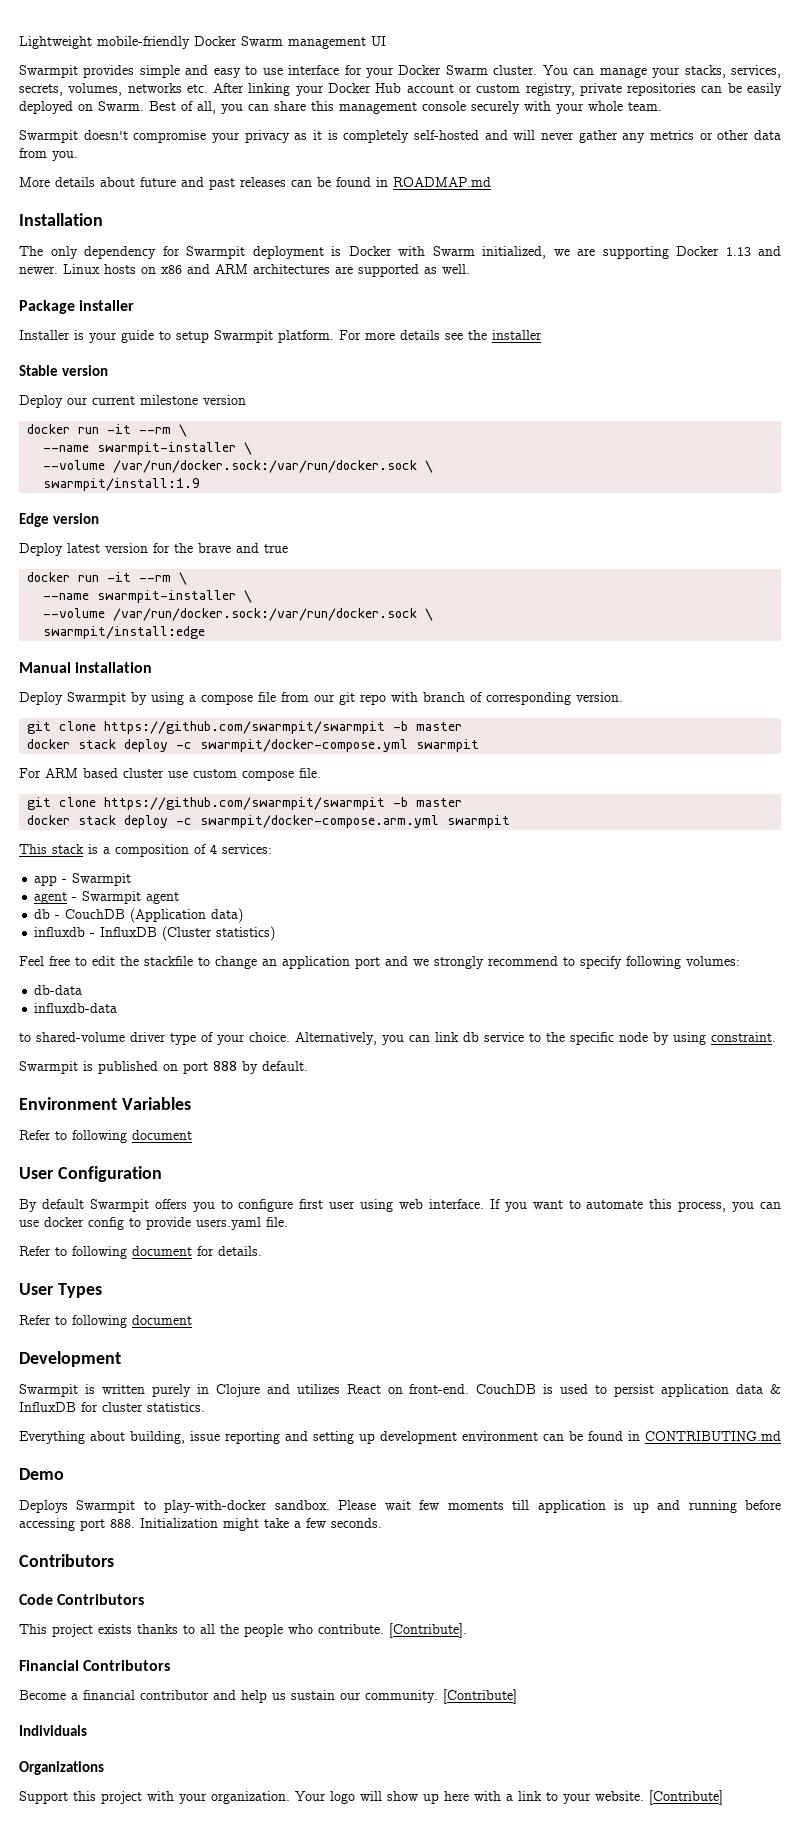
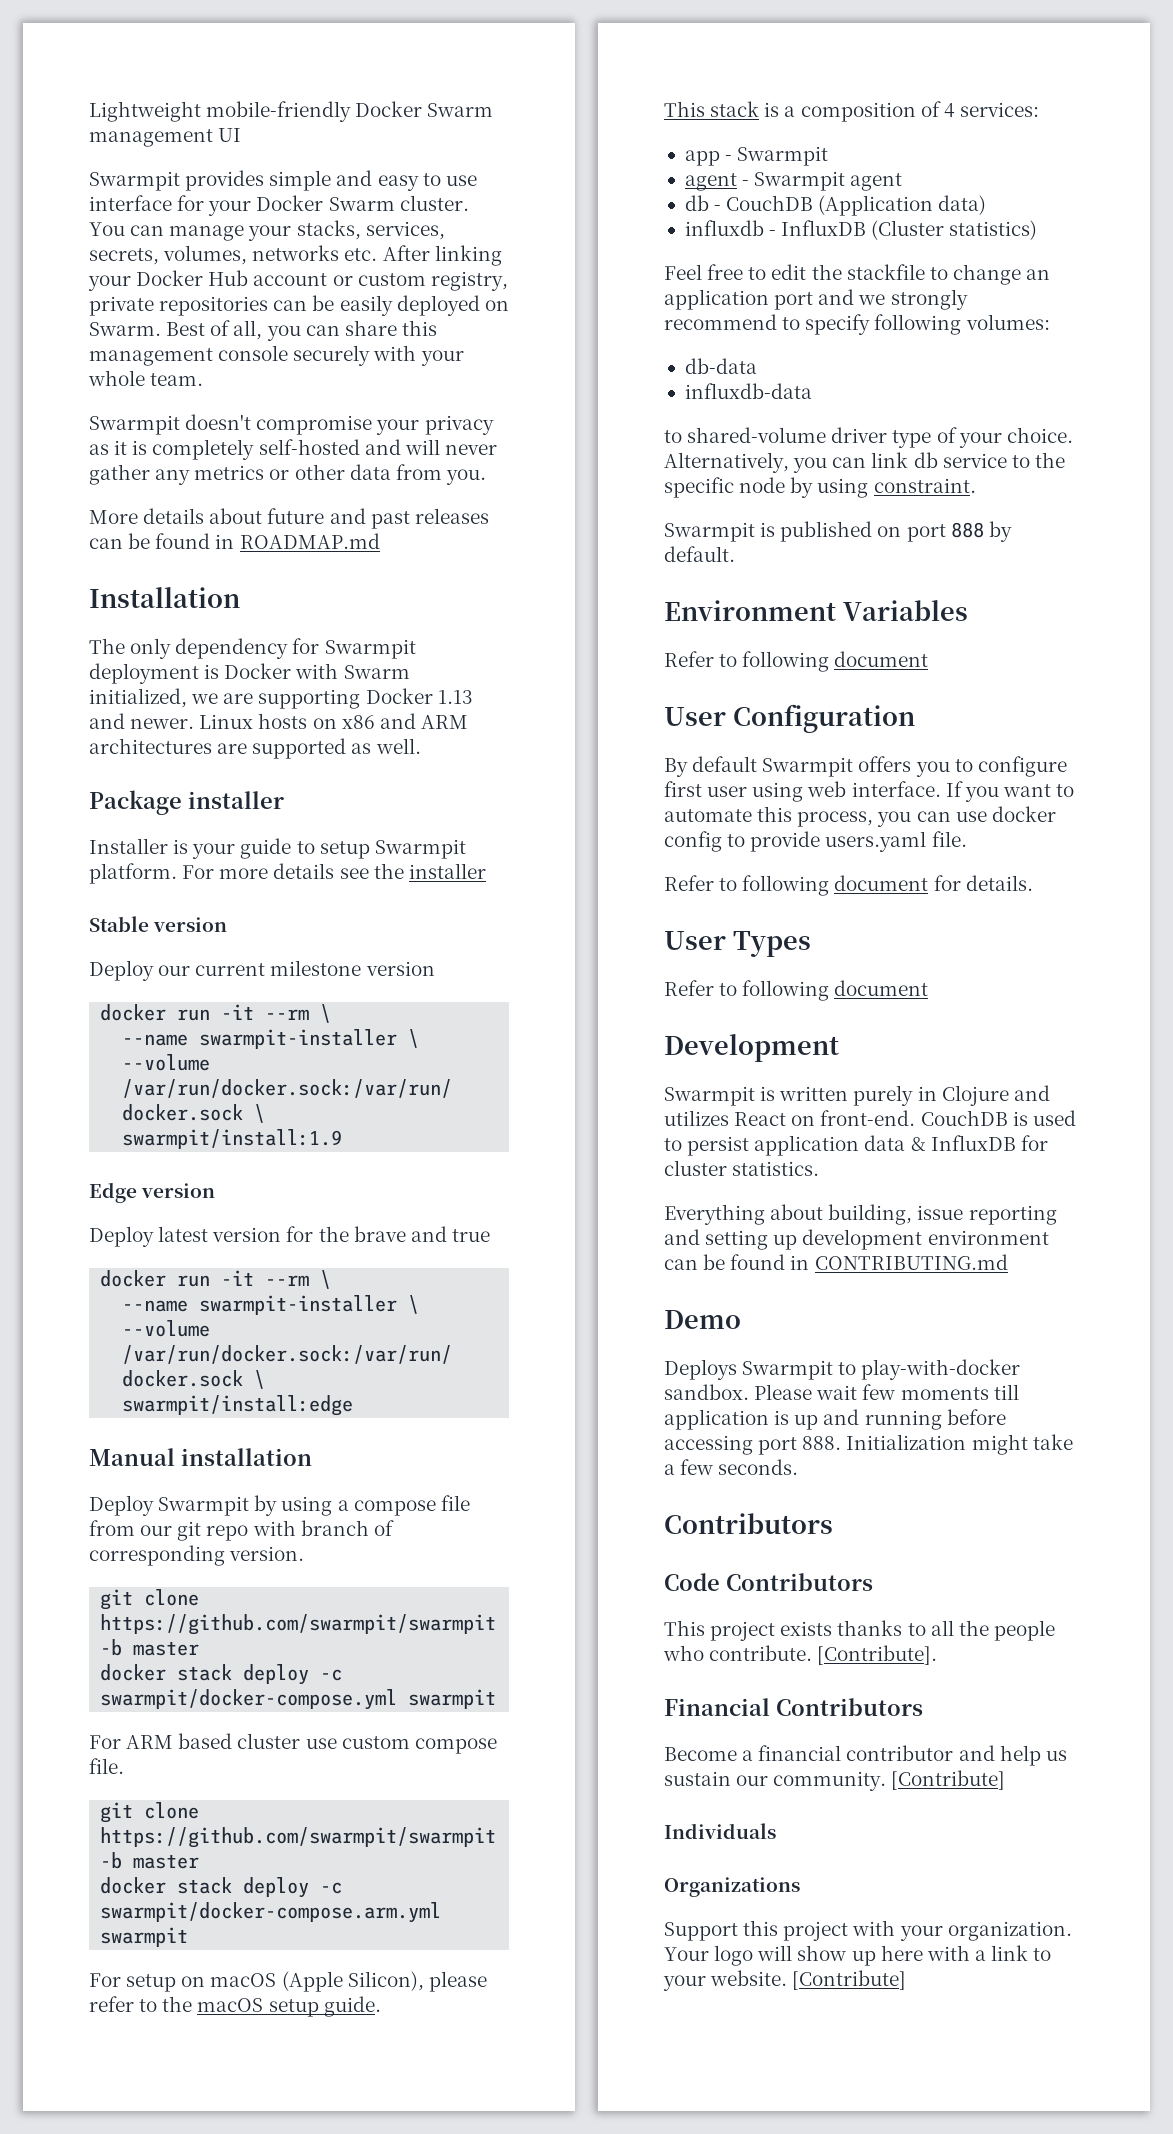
(511, 821) none -> [89,1971,487,1992] [89,1996,381,2017] // For setup on macOS (Apple Silicon), please refer to the macOS setup guide.

